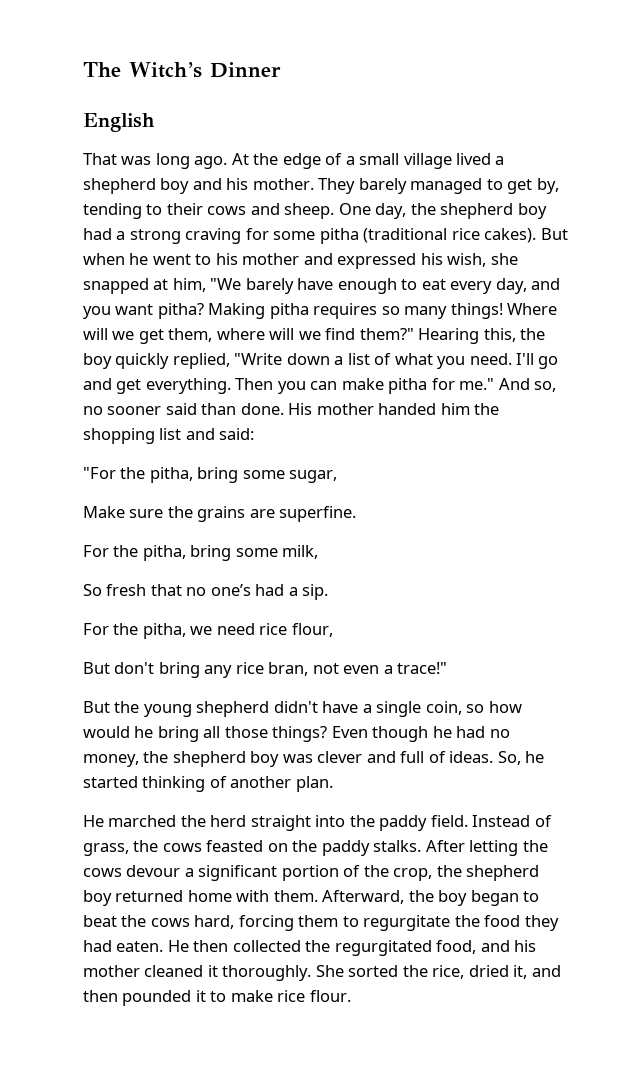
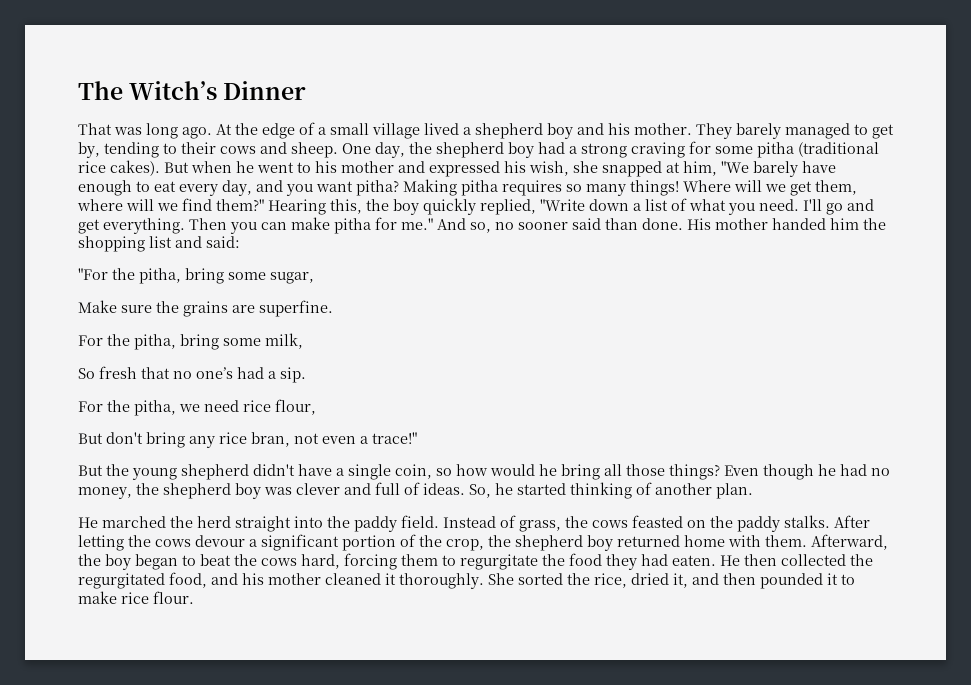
[83,113,155,132] // English -> (307, 90) none

